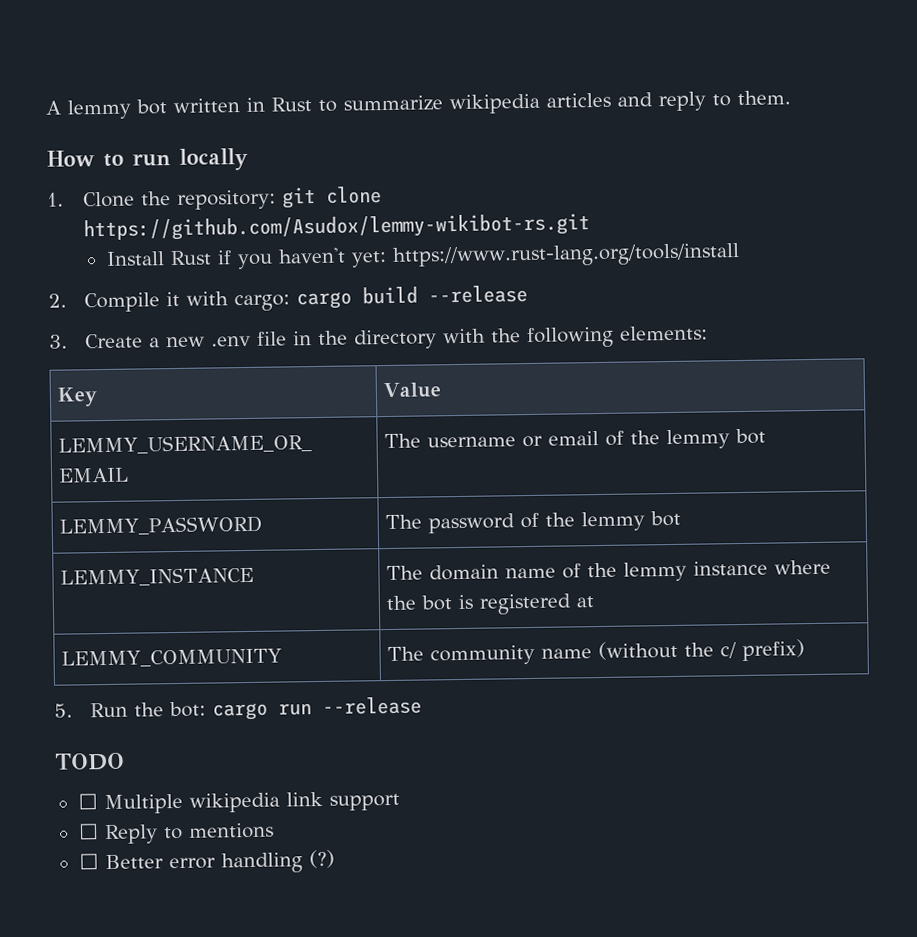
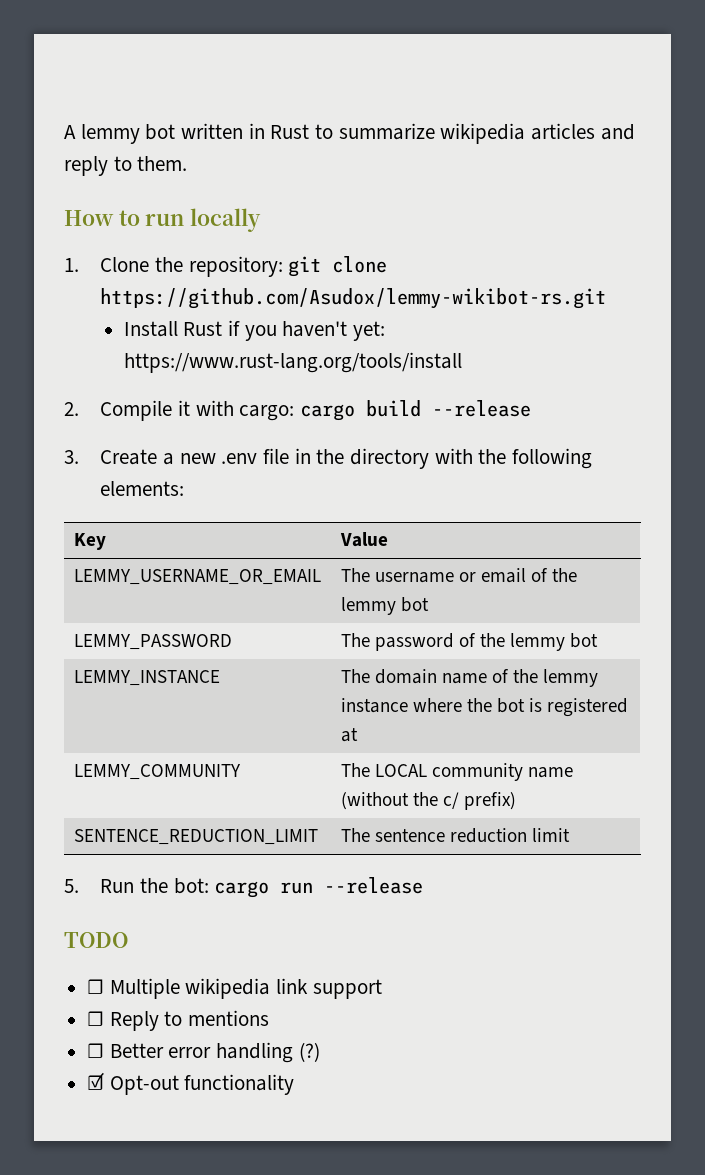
(425, 654) none -> [374,764,427,777] LOCAL
(806, 650) none -> [73,829,318,845] [340,828,571,843] // SENTENCE_REDUCTION_LIMIT | The sentence reduction limit
(335, 859) none -> [87,1072,295,1095] // ☑ Opt-out functionality

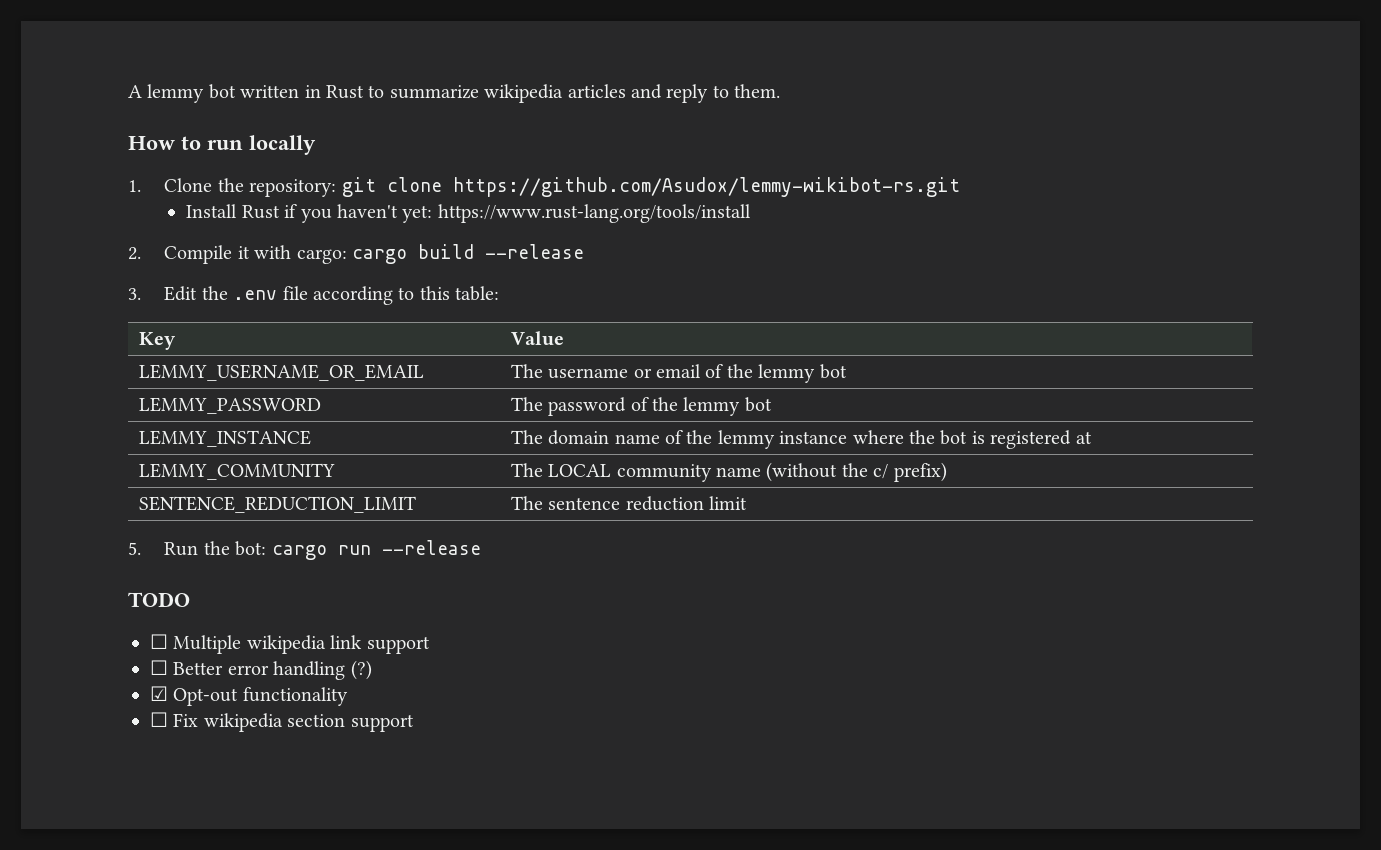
[100,448,593,469] [100,481,185,496] Create a new .env file in the directory with the following elements: -> [164,286,500,305] Edit the .env file according to this table:
[87,1010,270,1031] // ☐ Reply to mentions -> (430, 645) none
(295, 1084) none -> [150,712,414,732] // ☐ Fix wikipedia section support

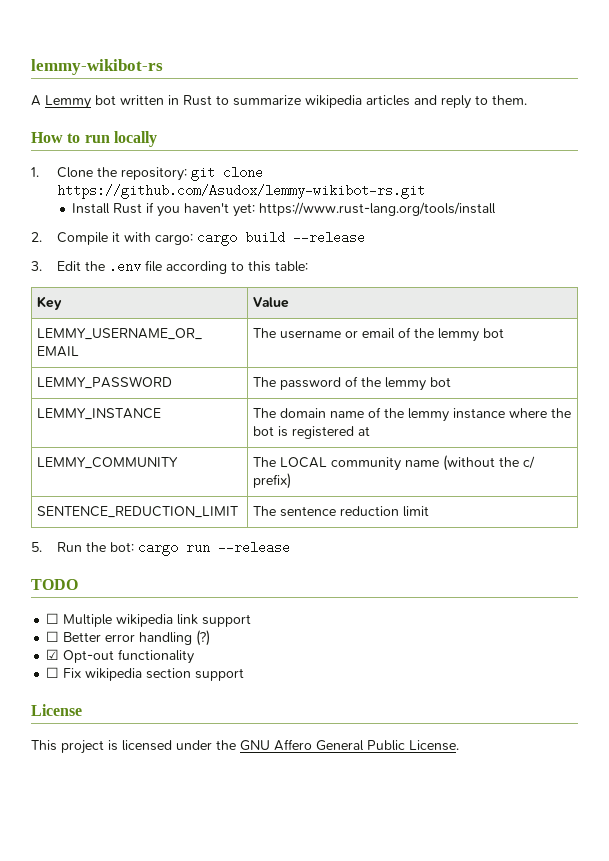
[128,84,205,103] A lemmy -> [31,59,163,75] [31,95,91,109] lemmy-wikibot-rs // A Lemmy
(414, 723) none -> [31,704,82,716] [31,739,459,754] // License // This project is licensed under the GNU Affero General Public License.

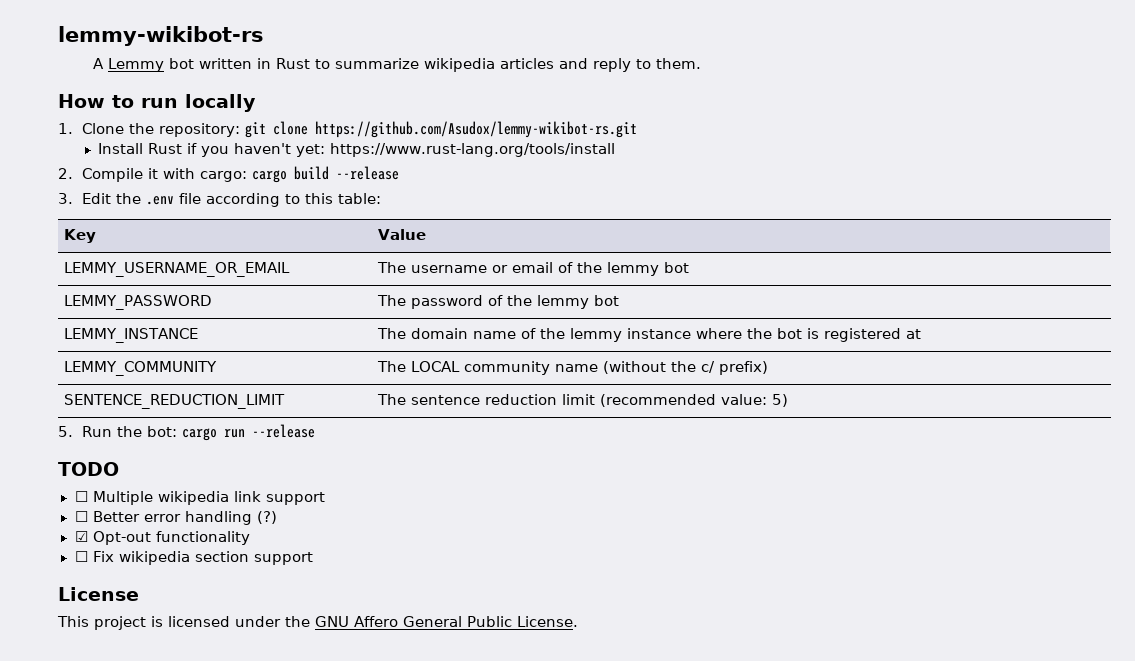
(430, 511) none -> [600,394,789,407] (recommended value: 5)

